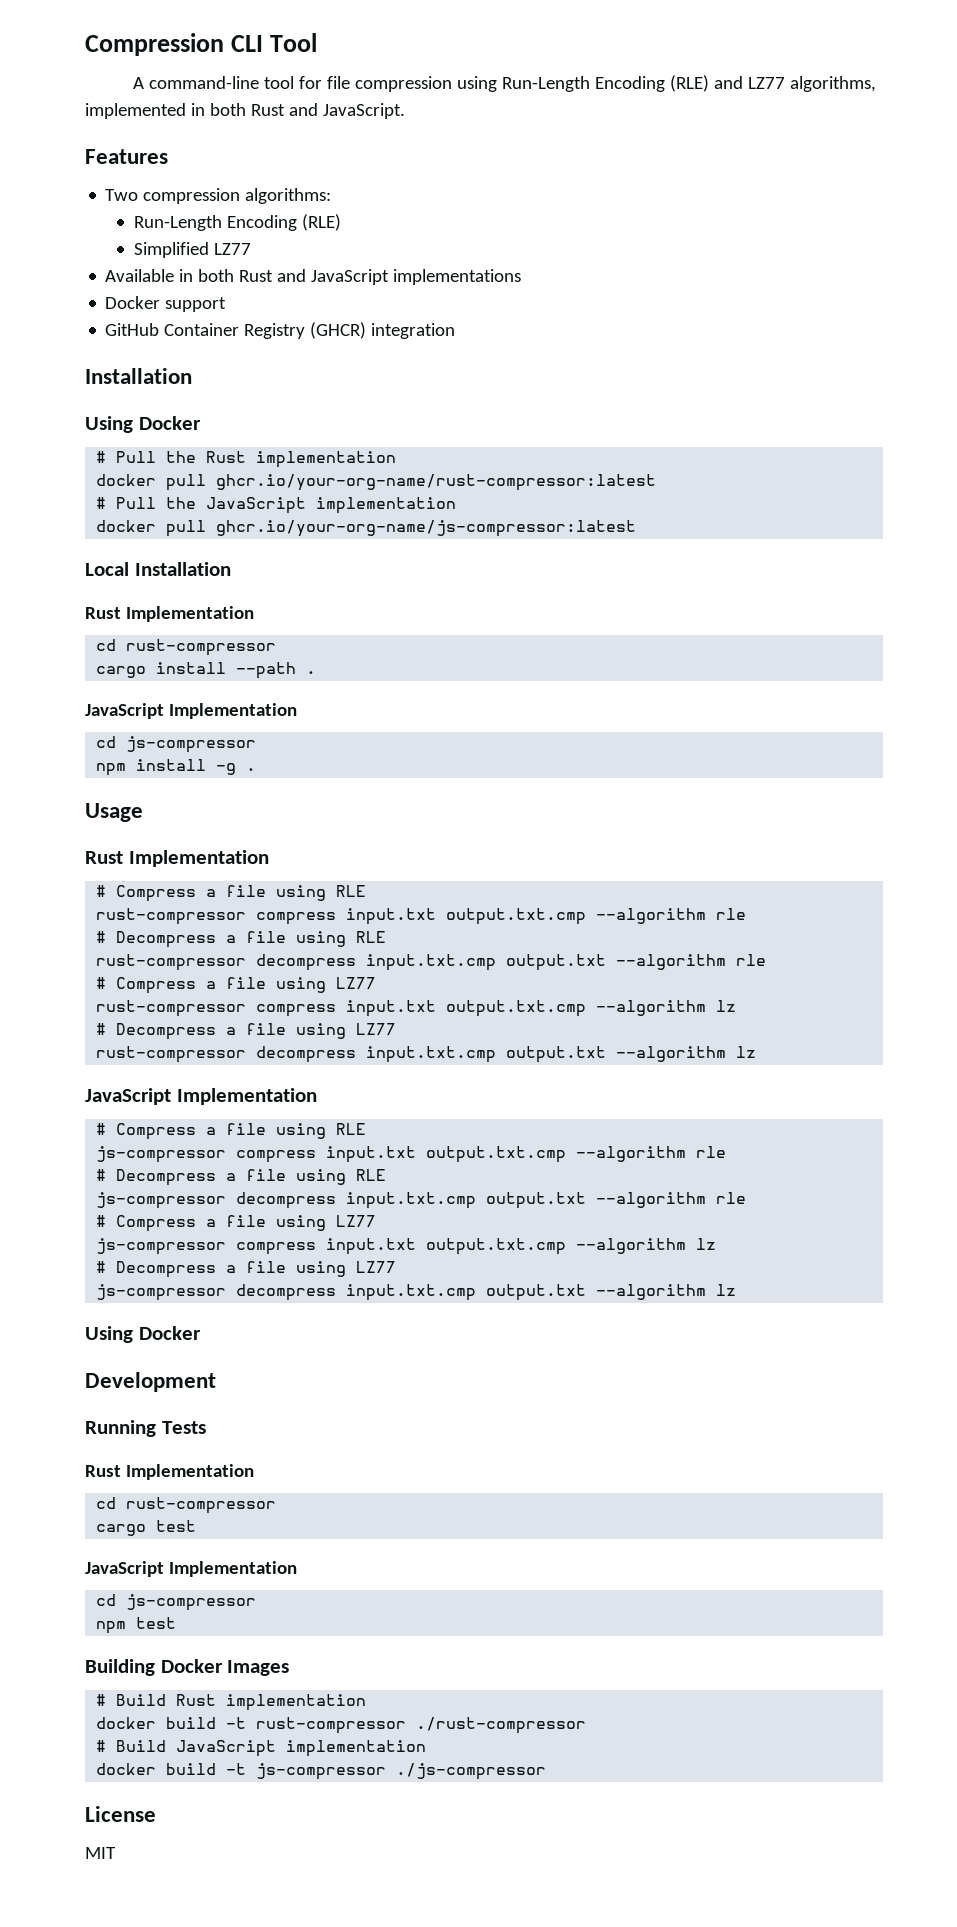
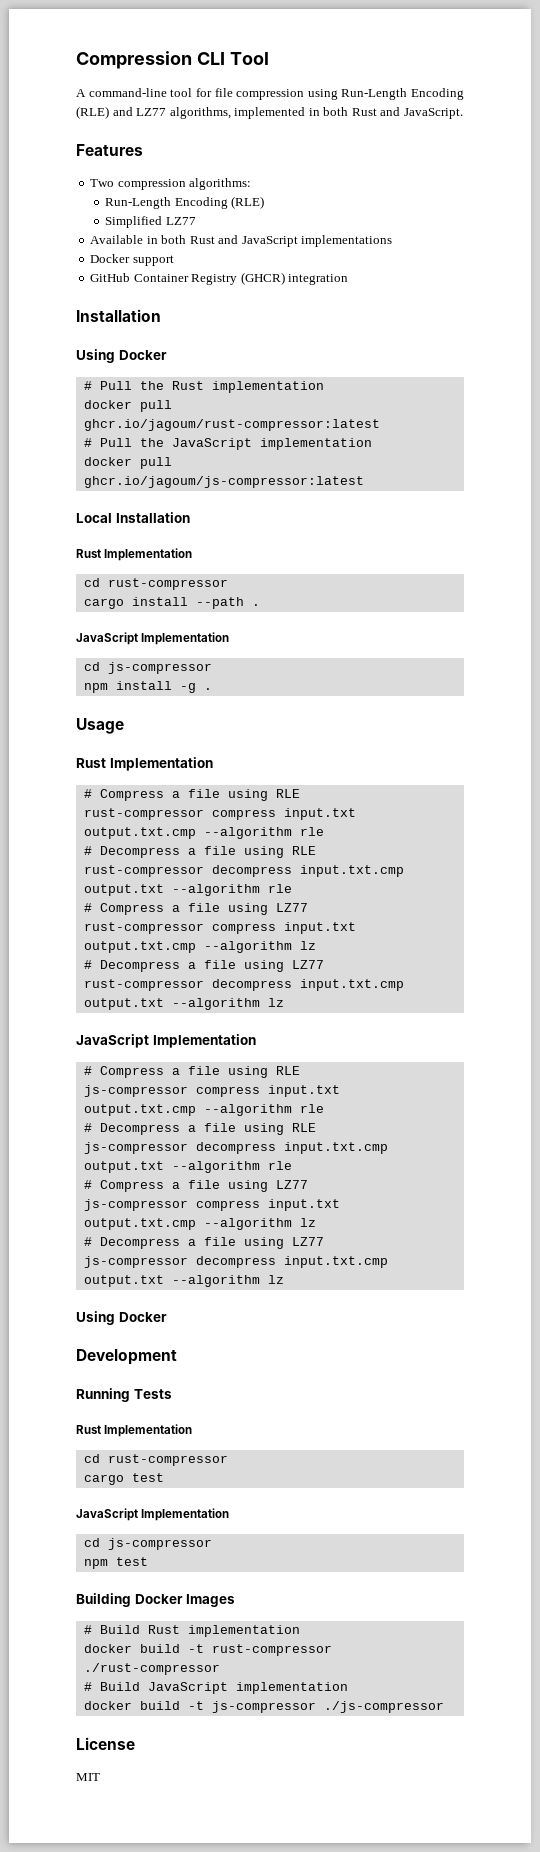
[216,474,657,491] ghcr.io/your-org-name/rust-compressor:latest -> [83,419,380,431] ghcr.io/jagoum/rust-compressor:latest
[216,520,637,537] ghcr.io/your-org-name/js-compressor:latest -> [83,476,364,488] ghcr.io/jagoum/js-compressor:latest

